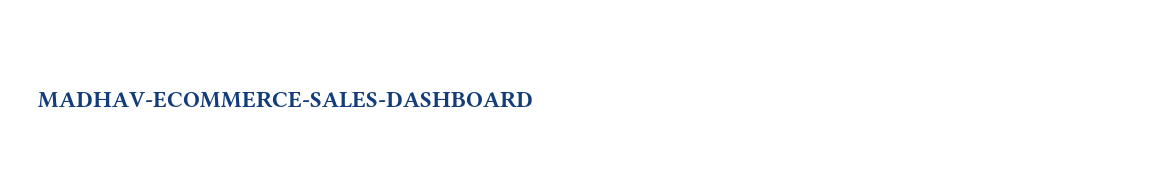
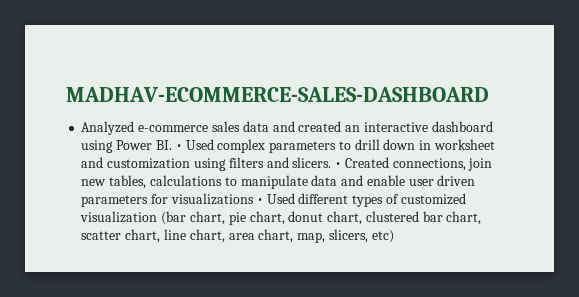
(533, 99) none -> [81,121,493,135] [81,139,495,153] [81,157,493,171] [81,175,476,189] [81,193,466,207] [80,211,482,225] [81,229,394,243] // Analyzed e-commerce sales data and created an interactive dashboard using Power BI. • Used complex parameters to drill down in worksheet and customization using filters and slicers. • Created connections, join new tables, calculations to manipulate data and enable user driven parameters for visualizations • Used different types of customized visualization (bar chart, pie chart, donut chart, clustered bar chart, scatter chart, line chart, area chart, map, slicers, etc)

